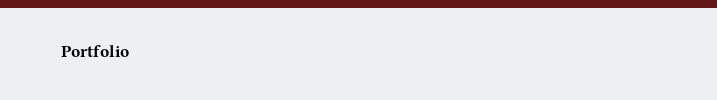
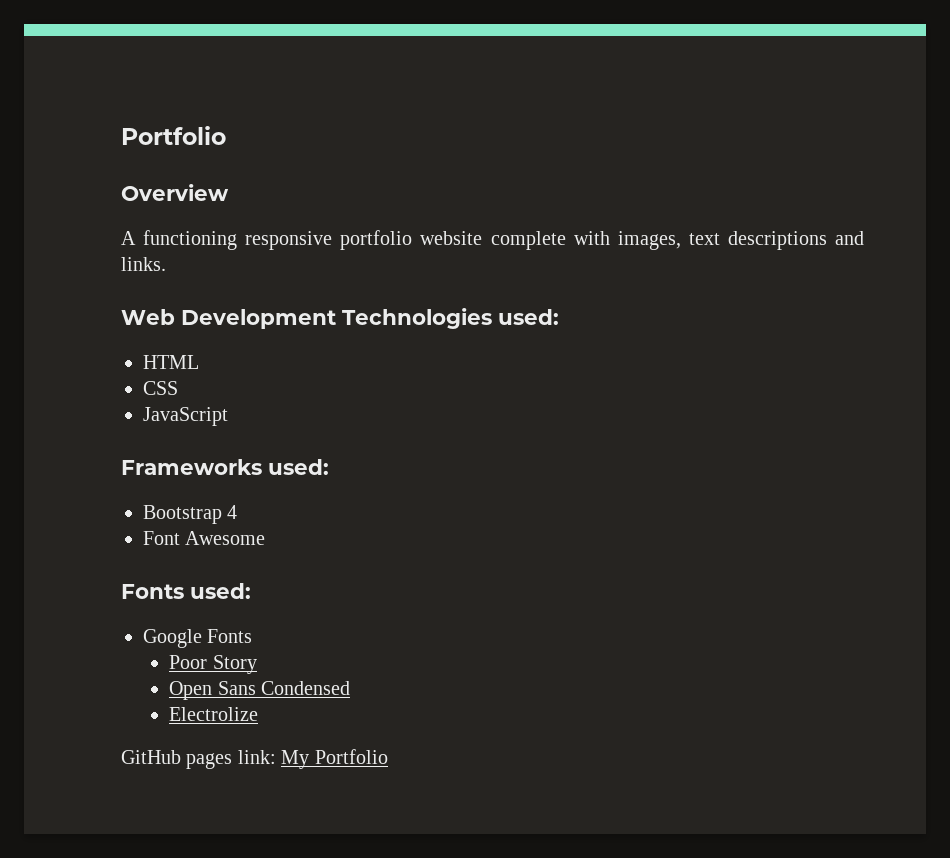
[61,45,129,57] Portfolio -> [121,126,226,145] [121,184,229,201] [121,230,865,250] [121,257,166,271] [121,308,559,329] [143,355,199,369] [143,381,178,395] [143,407,228,426] [121,459,329,475] [143,505,238,524] [143,531,266,545] [121,583,251,599] [143,629,253,648] [169,655,257,674] [169,681,351,700] [169,707,259,721] [121,749,388,769] Portfolio // Overview // A functioning responsive portfolio website complete with images, text descriptions and links. // Web Development Technologies used: // HTML // CSS // JavaScript // Frameworks used: // Bootstrap 4 // Font Awesome // Fonts used: // Google Fonts // Poor Story // Open Sans Condensed // Electrolize // GitHub pages link: My Portfolio

